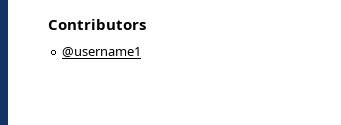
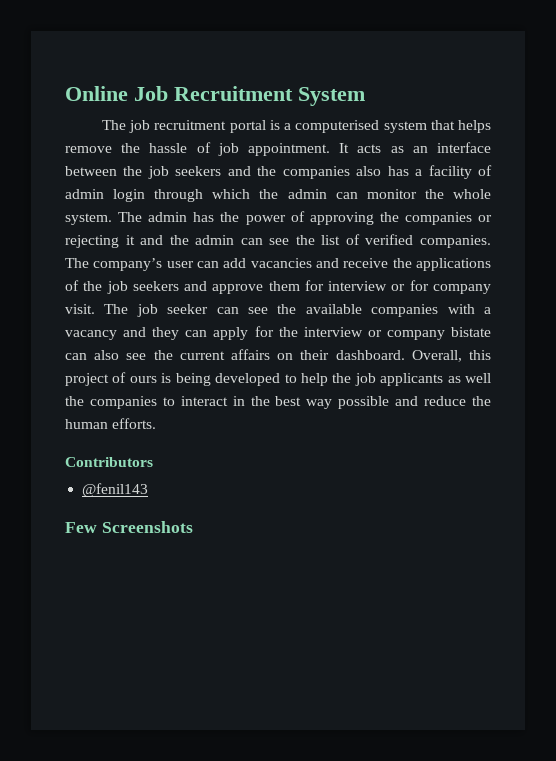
[48,19,146,30] [62,47,142,57] Contributors // @username1 -> [65,86,365,106] [101,120,491,133] [65,142,491,156] [65,165,492,179] [65,189,491,202] [65,211,492,225] [65,234,491,248] [65,258,491,271] [65,280,491,294] [65,304,491,317] [65,326,491,340] [65,349,491,362] [65,372,492,386] [65,396,492,409] [65,418,157,429] [65,457,153,467] [82,483,149,497] [65,521,193,533] Online Job Recruitment System // The job recruitment portal is a computerised system that helps remove the hassle of job appointment. It acts as an interface between the job seekers and the companies also has a facility of admin login through which the admin can monitor the whole system. The admin has the power of approving the companies or rejecting it and the admin can see the list of verified companies. The company’s user can add vacancies and receive the applications of the job seekers and approve them for interview or for company visit. The job seeker can see the available companies with a vacancy and they can apply for the interview or company bistate can also see the current affairs on their dashboard. Overall, this project of ours is being developed to help the job applicants as well the companies to interact in the best way possible and reduce the human efforts. // Contributors // @fenil143 // Few Screenshots

